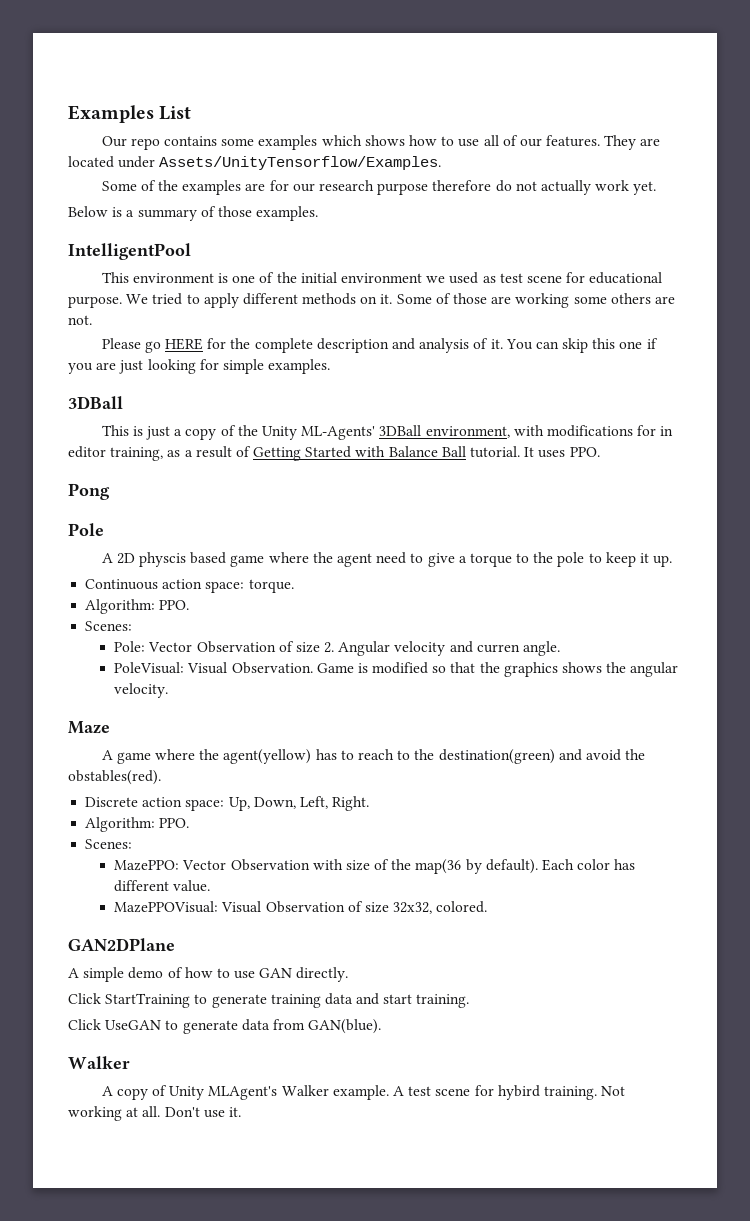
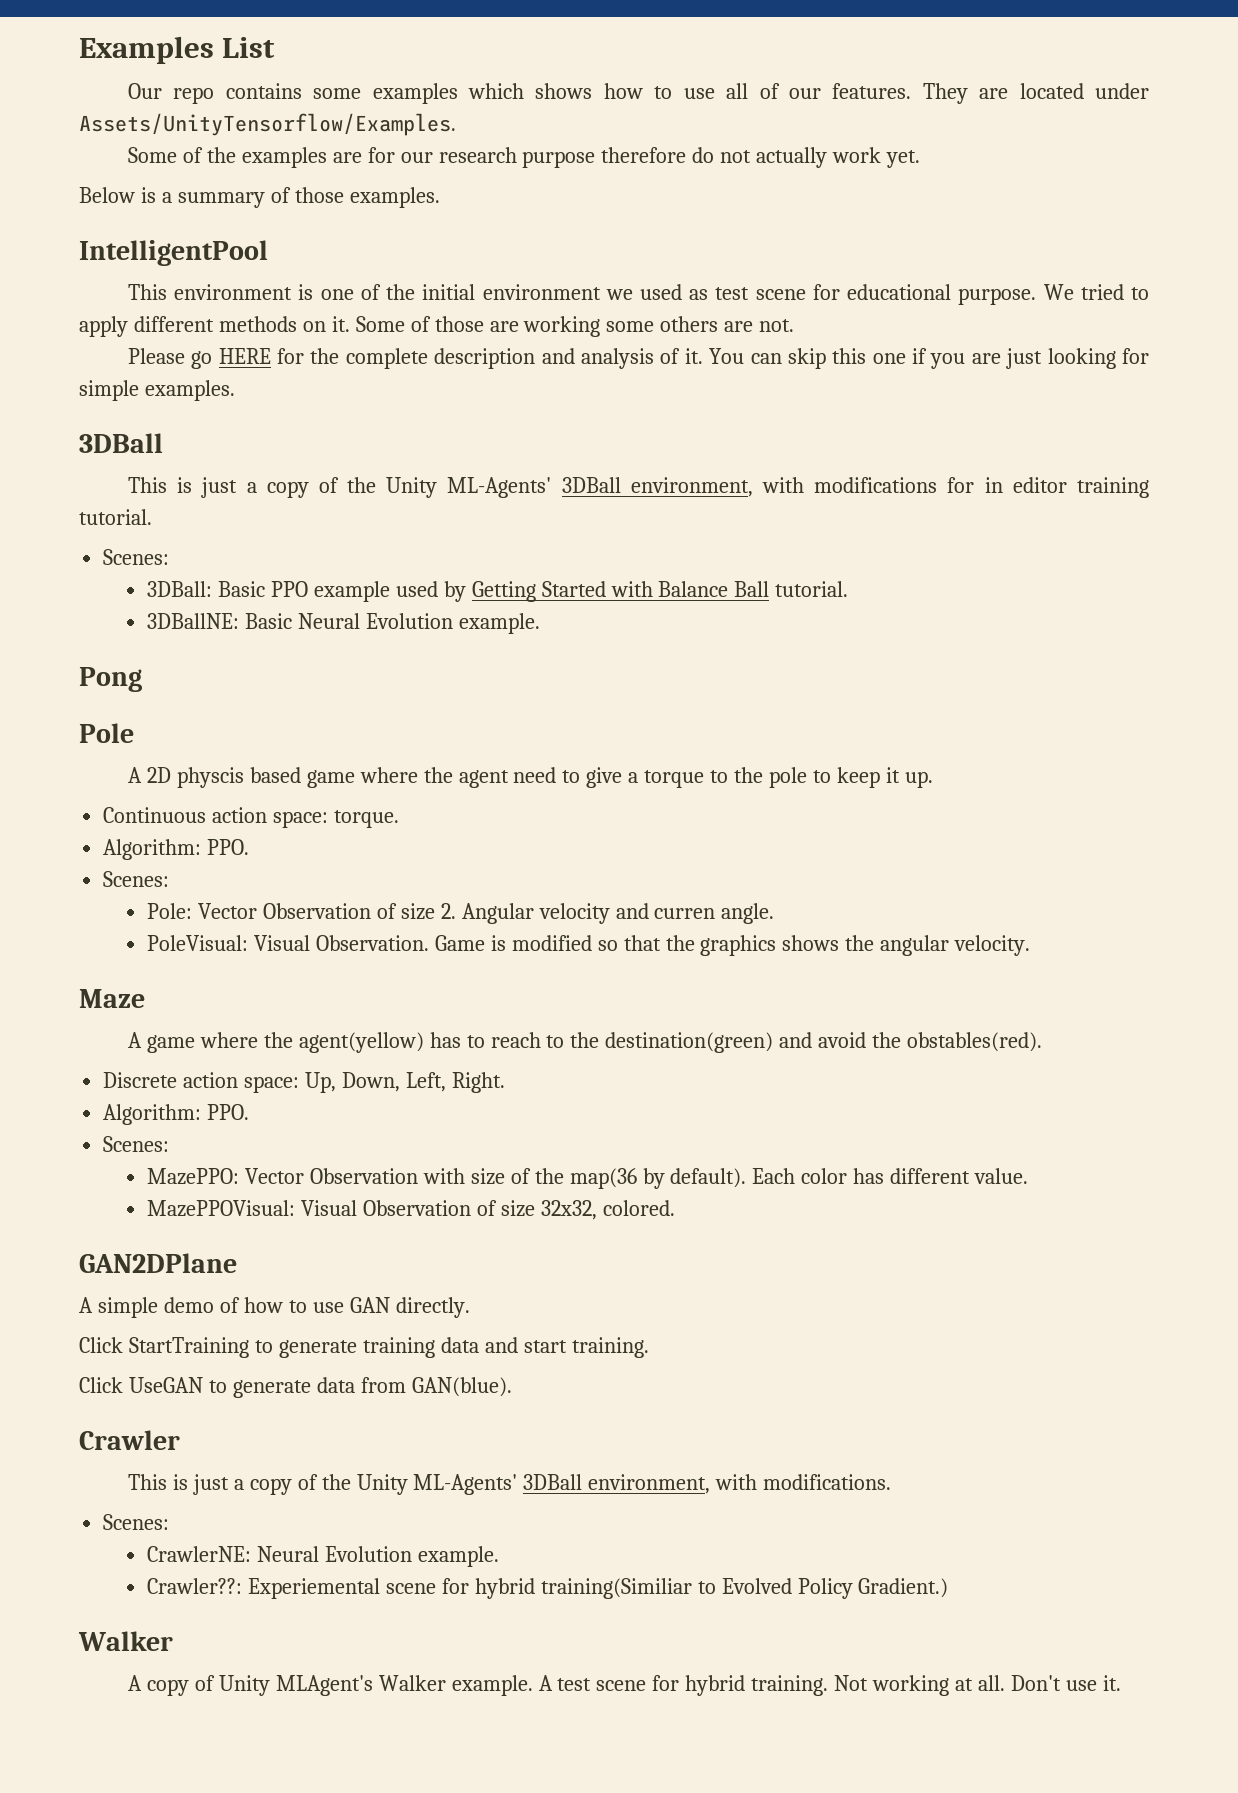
[110,446,251,461] training, as a result of -> [1077,477,1150,498] [79,509,152,525] [103,549,170,565] [146,581,466,602] training tutorial. // Scenes: // 3DBall: Basic PPO example used by
[524,447,600,458] It uses PPO. -> [146,613,540,634] // 3DBallNE: Basic Neural Evolution example.
(382, 1026) none -> [79,1430,180,1450] [127,1474,892,1495] [103,1514,170,1530] [146,1546,499,1567] [146,1578,949,1599] // Crawler // This is just a copy of the Unity ML-Agents' 3DBall environment, with modifications. // Scenes: // CrawlerNE: Neural Evolution example. // Crawler??: Experiemental scene for hybrid training(Similiar to Evolved Policy Gradient.)
[497,1085,540,1100] hybird -> [685,1675,746,1696] hybrid

